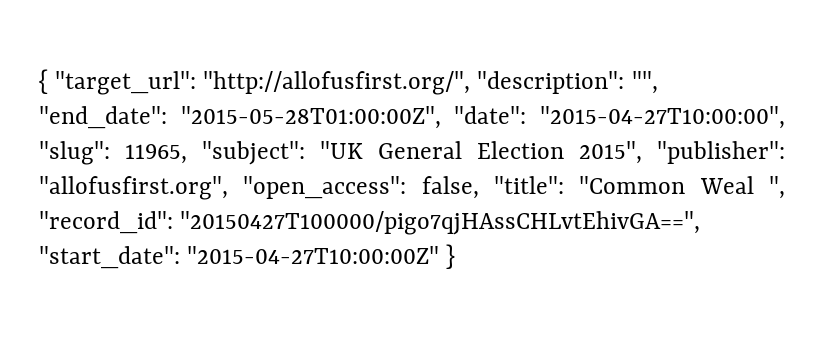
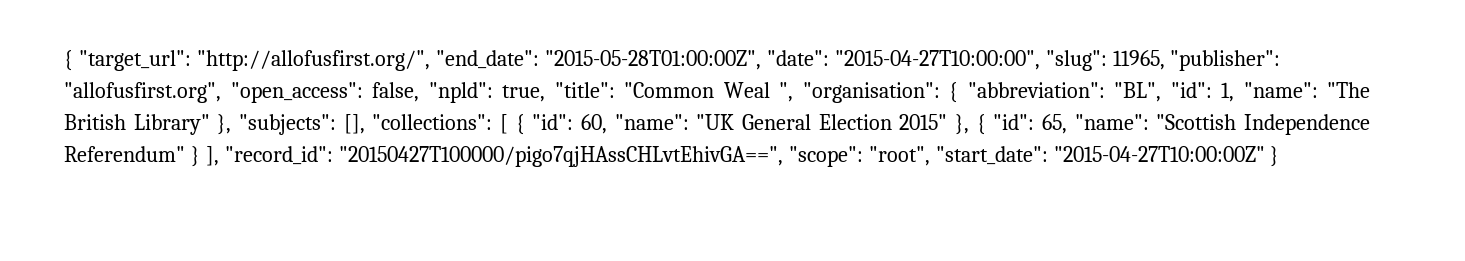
[477,71,658,94] "description": "", -> (430, 60) none
[202,141,642,165] "subject": "UK General Election 2015", -> (1165, 60) none
(479, 187) none -> [428,82,545,103] "npld": true,
[39,211,701,235] "record_id": "20150427T100000/pigo7qjHAssCHLvtEhivGA==", -> [802,82,1370,103] [64,114,1370,135] [64,146,930,167] "organisation": { "abbreviation": "BL", "id": 1, "name": "The British Library" }, "subjects": [], "collections": [ { "id": 60, "name": "UK General Election 2015" }, { "id": 65, "name": "Scottish Independence Referendum" } ], "record_id": "20150427T100000/pigo7qjHAssCHLvtEhivGA==", "scope": "root",

